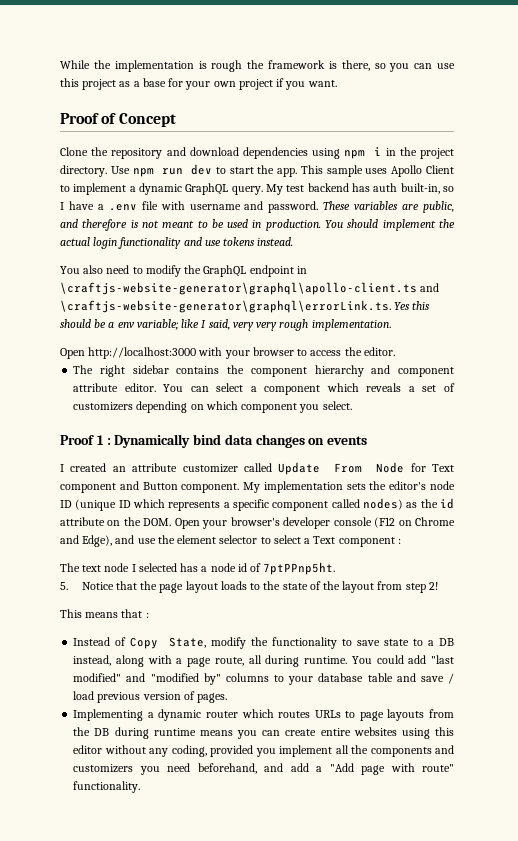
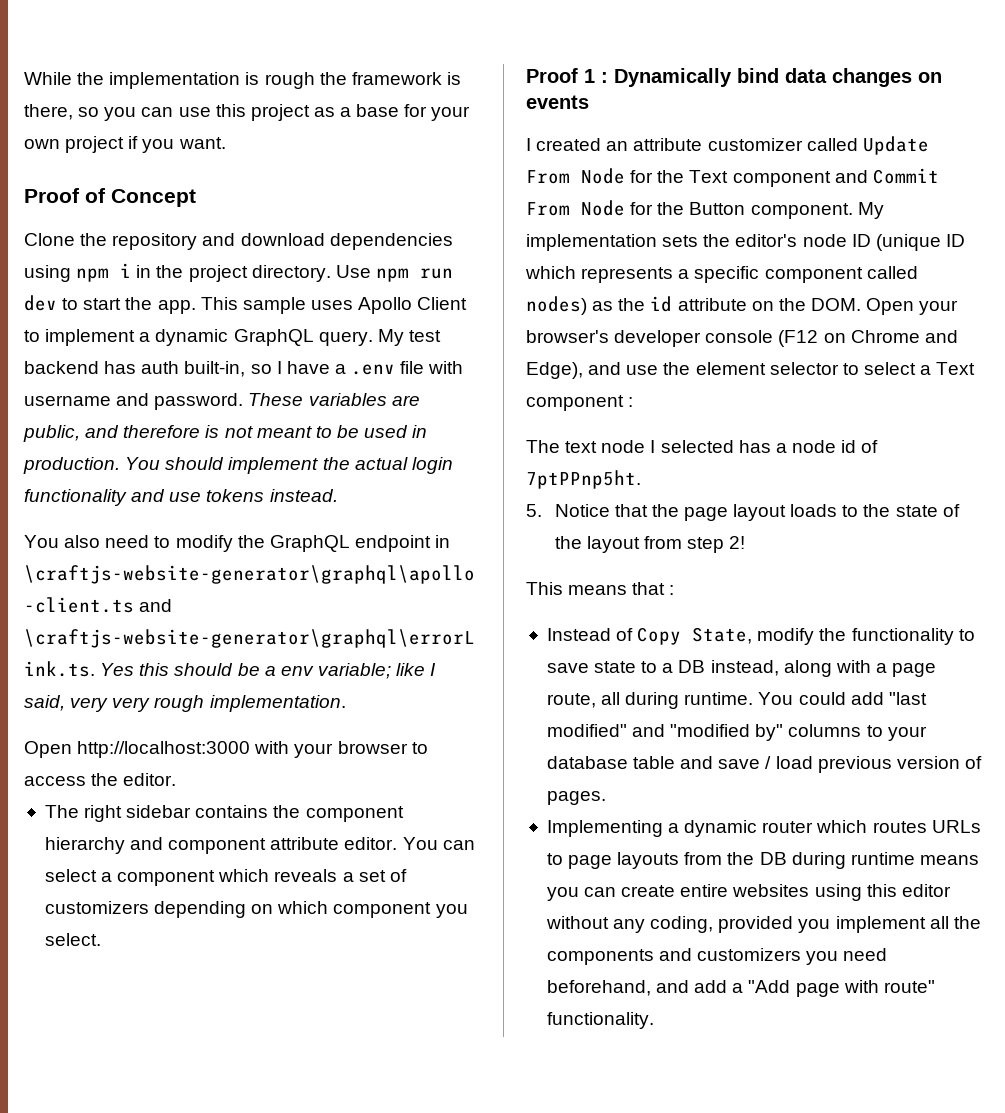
(426, 467) none -> [657,170,685,183] the
(139, 485) none -> [872,168,939,184] [526,200,685,216] Commit From Node for the

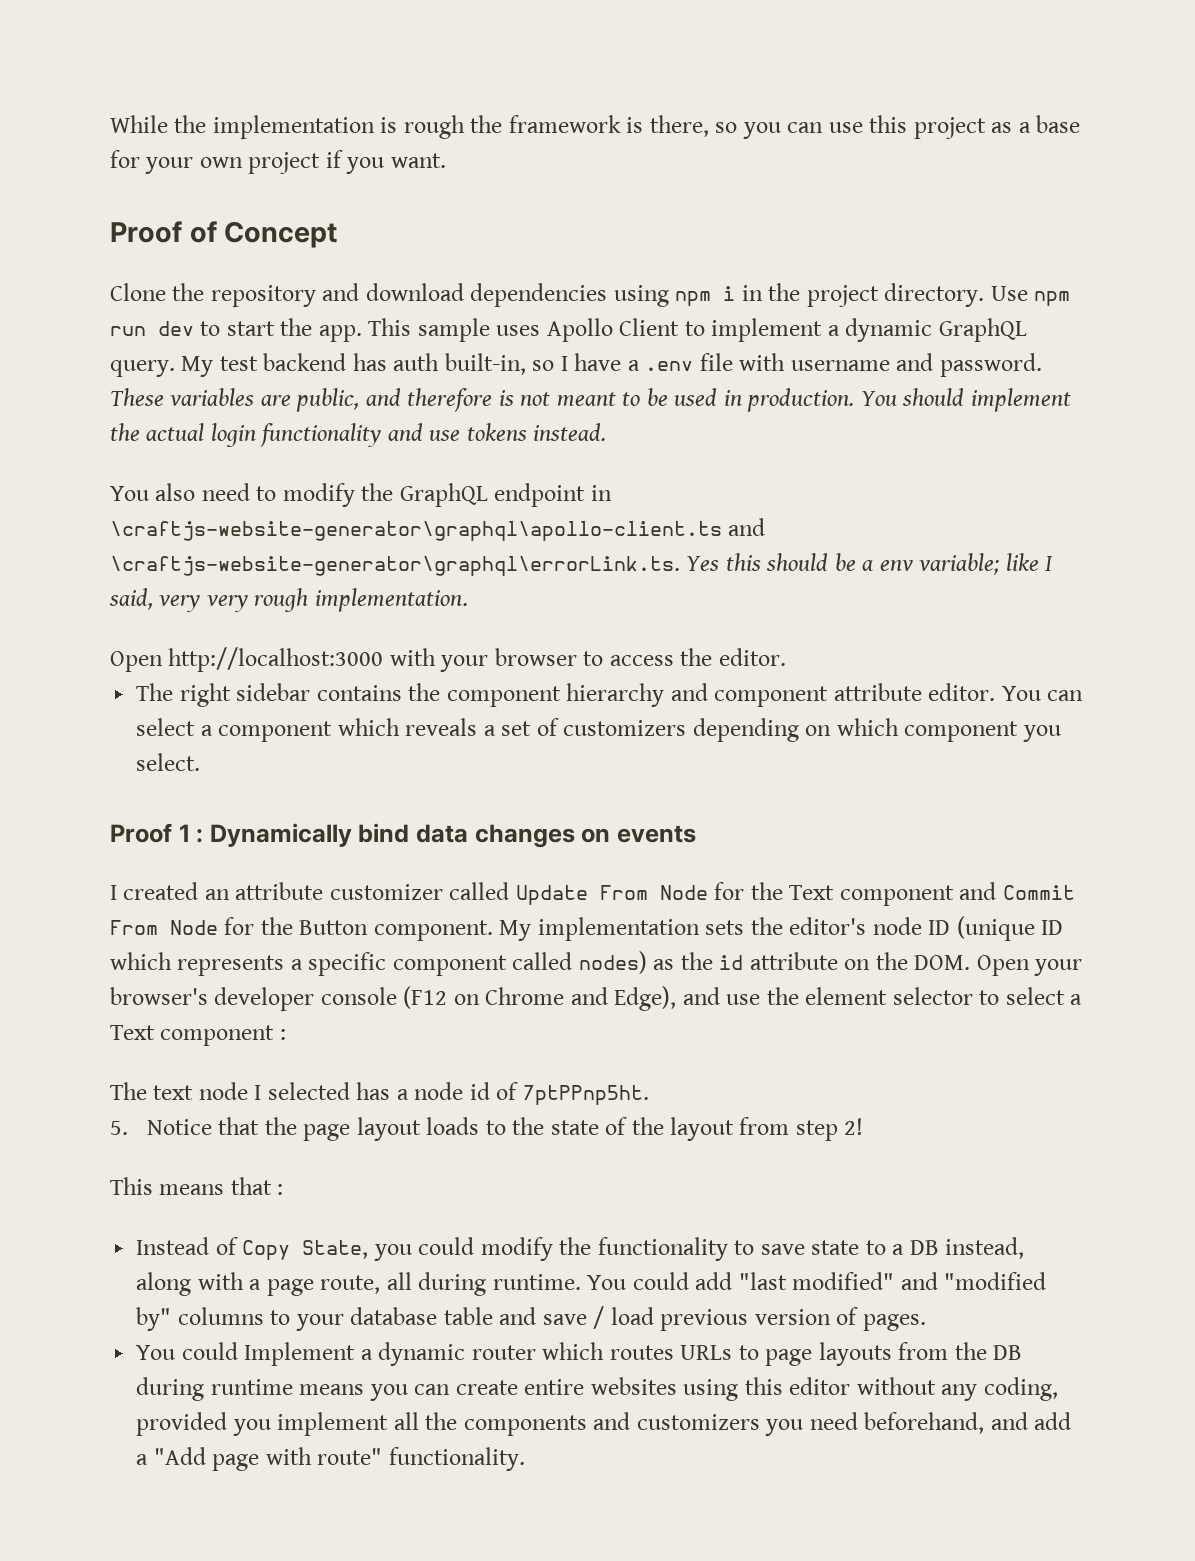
(753, 635) none -> [373,1237,475,1261] you could
[546,820,663,837] Implementing -> [136,1342,356,1366] You could Implement

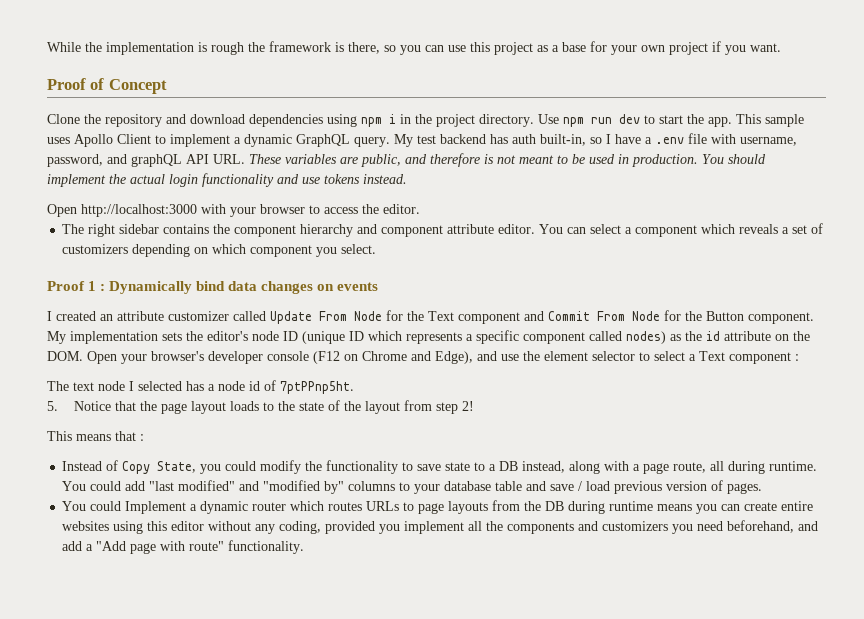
[790,353,1042,377] username and password. -> [740,137,797,146] [47,154,245,167] username, password, and graphQL API URL.
[110,483,612,507] [110,518,766,541] [110,553,1054,576] [109,588,468,612] // You also need to modify the GraphQL endpoint in \craftjs-website-generator\graphql\apollo-client.ts and \craftjs-website-generator\graphql\errorLink.ts. Yes this should be a env variable; like I said, very very rough implementation. -> (407, 179) none

